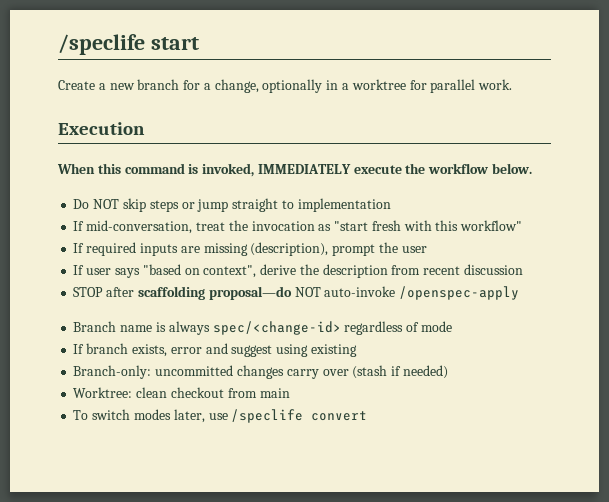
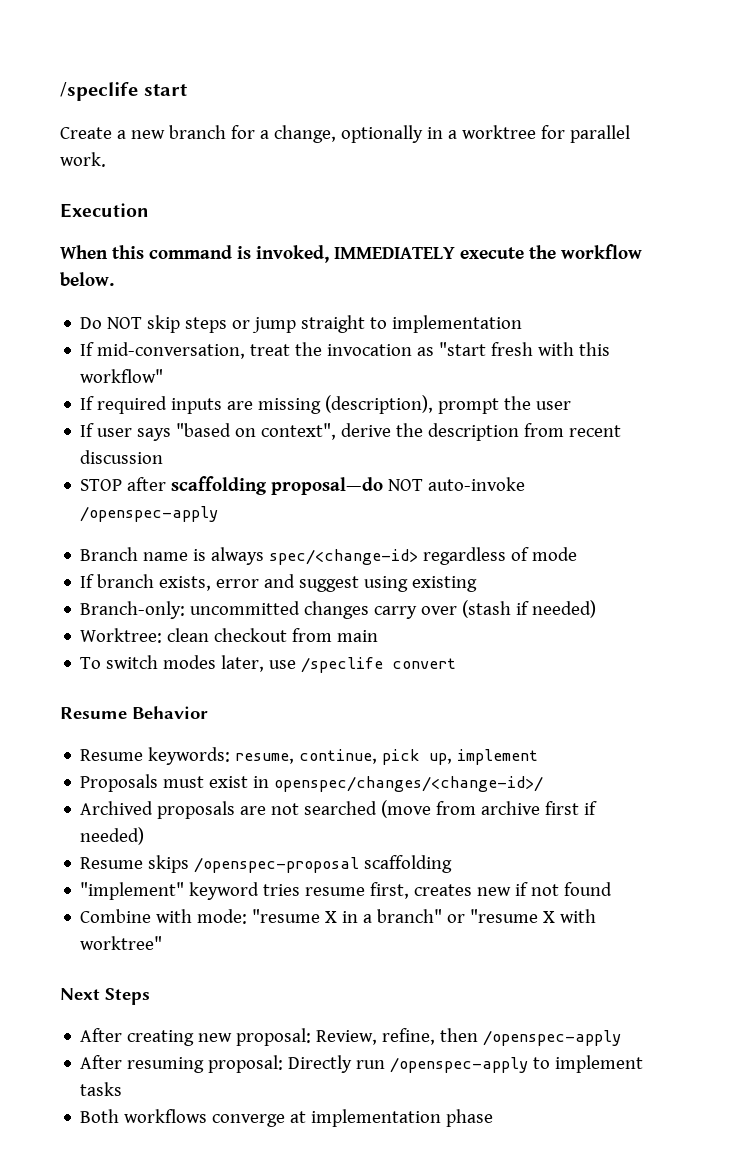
(368, 416) none -> [60,706,208,719] [80,747,539,765] [80,774,544,792] [80,800,598,819] [80,827,145,845] [80,855,453,873] [80,882,613,900] [80,909,597,924] [80,936,163,950] [60,988,150,1005] [80,1028,622,1046] [80,1055,644,1073] [80,1082,123,1096] [80,1109,494,1127] // Resume Behavior // Resume keywords: resume, continue, pick up, implement // Proposals must exist in openspec/changes/<change-id>/ // Archived proposals are not searched (move from archive first if needed) // Resume skips /openspec-proposal scaffolding // "implement" keyword tries resume first, creates new if not found // Combine with mode: "resume X in a branch" or "resume X with worktree" // Next Steps // After creating new proposal: Review, refine, then /openspec-apply // After resuming proposal: Directly run /openspec-apply to implement tasks // Both workflows converge at implementation phase

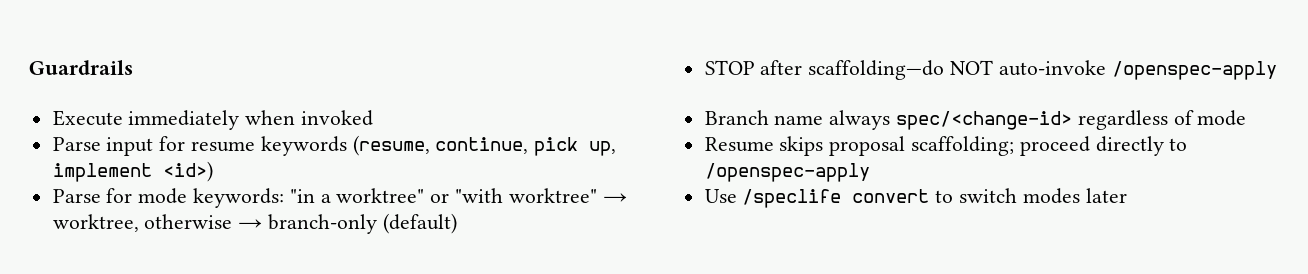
[60,82,187,101] [60,125,630,143] [60,152,106,167] [60,203,149,218] [60,244,642,263] [60,272,114,286] [80,315,523,333] [80,342,611,359] [80,369,164,383] [80,395,572,414] [80,423,622,441] [80,450,164,464] /speclife start // Create a new branch for a change, optionally in a worktree for parallel work. // Execution // When this command is invoked, IMMEDIATELY execute the workflow below. // Do NOT skip steps or jump straight to implementation // If mid-conversation, treat the invocation as "start fresh with this workflow" // If required inputs are missing (description), prompt the user // If user says "based on context", derive the description from recent discussion -> [29,60,133,75] [52,110,374,130] [52,135,617,156] [52,161,213,182] [52,188,627,208] [52,213,457,234] Guardrails // Execute immediately when invoked // Parse input for resume keywords (resume, continue, pick up, implement <id>) // Parse for mode keywords: "in a worktree" or "with worktree" → worktree, otherwise → branch-only (default)
[171,476,384,495] scaffolding proposal—do -> [808,60,945,80] scaffolding—do
[193,549,207,561] is -> (824, 120) none
[80,574,478,592] [80,600,597,619] [80,628,379,643] [80,655,457,673] [60,706,208,719] [80,747,539,765] [80,774,544,792] [80,800,598,819] [80,827,145,845] [80,855,453,873] [80,882,613,900] [80,909,597,924] [80,936,163,950] [60,988,150,1005] [80,1028,622,1046] [80,1055,644,1073] [80,1082,123,1096] [80,1109,494,1127] If branch exists, error and suggest using existing // Branch-only: uncommitted changes carry over (stash if needed) // Worktree: clean checkout from main // To switch modes later, use /speclife convert // Resume Behavior // Resume keywords: resume, continue, pick up, implement // Proposals must exist in openspec/changes/<change-id>/ // Archived proposals are not searched (move from archive first if needed) // Resume skips /openspec-proposal scaffolding // "implement" keyword tries resume first, creates new if not found // Combine with mode: "resume X in a branch" or "resume X with worktree" // Next Steps // After creating new proposal: Review, refine, then /openspec-apply // After resuming proposal: Directly run /openspec-apply to implement tasks // Both workflows converge at implementation phase -> [704,136,1188,156] [704,163,870,182] [704,188,1127,208] Resume skips proposal scaffolding; proceed directly to /openspec-apply // Use /speclife convert to switch modes later

